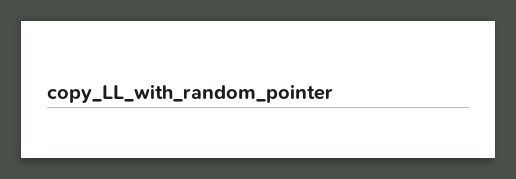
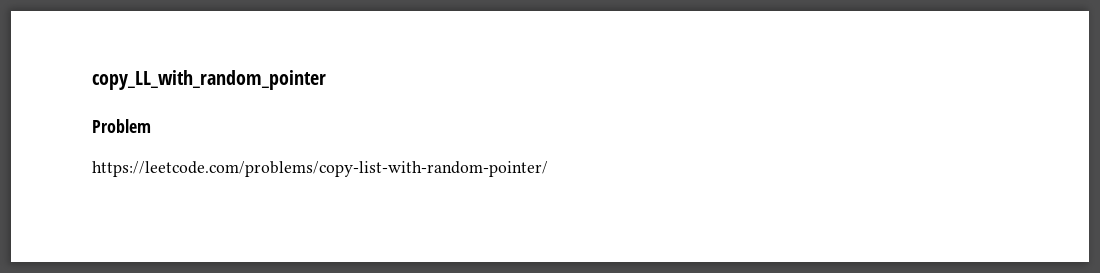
(333, 93) none -> [92,119,151,133] [92,161,548,177] // Problem // https://leetcode.com/problems/copy-list-with-random-pointer/

